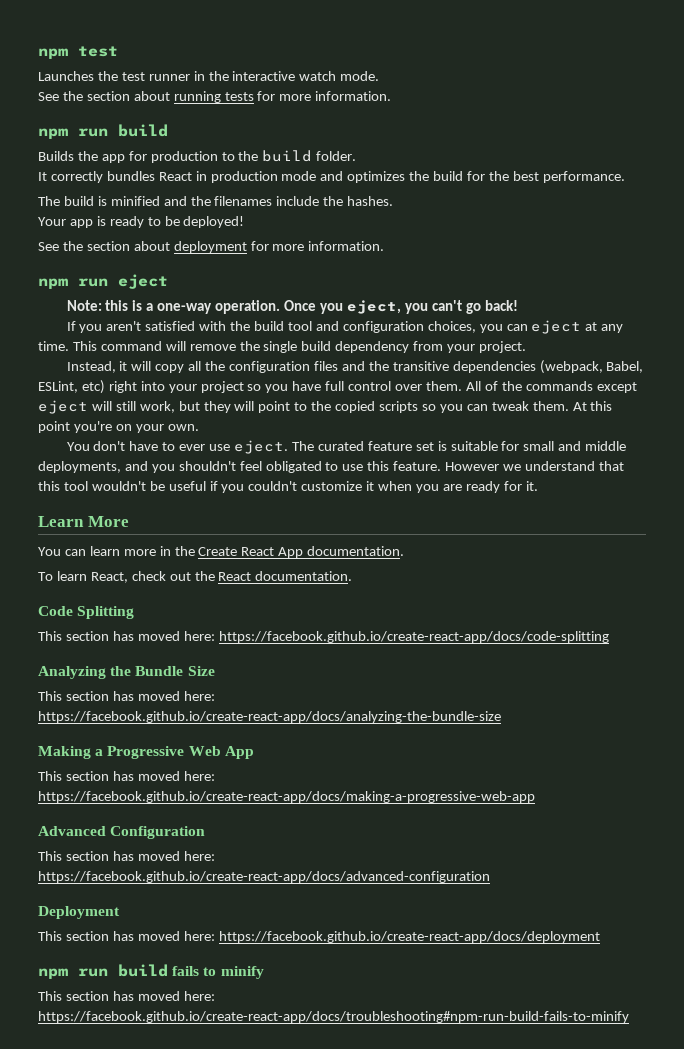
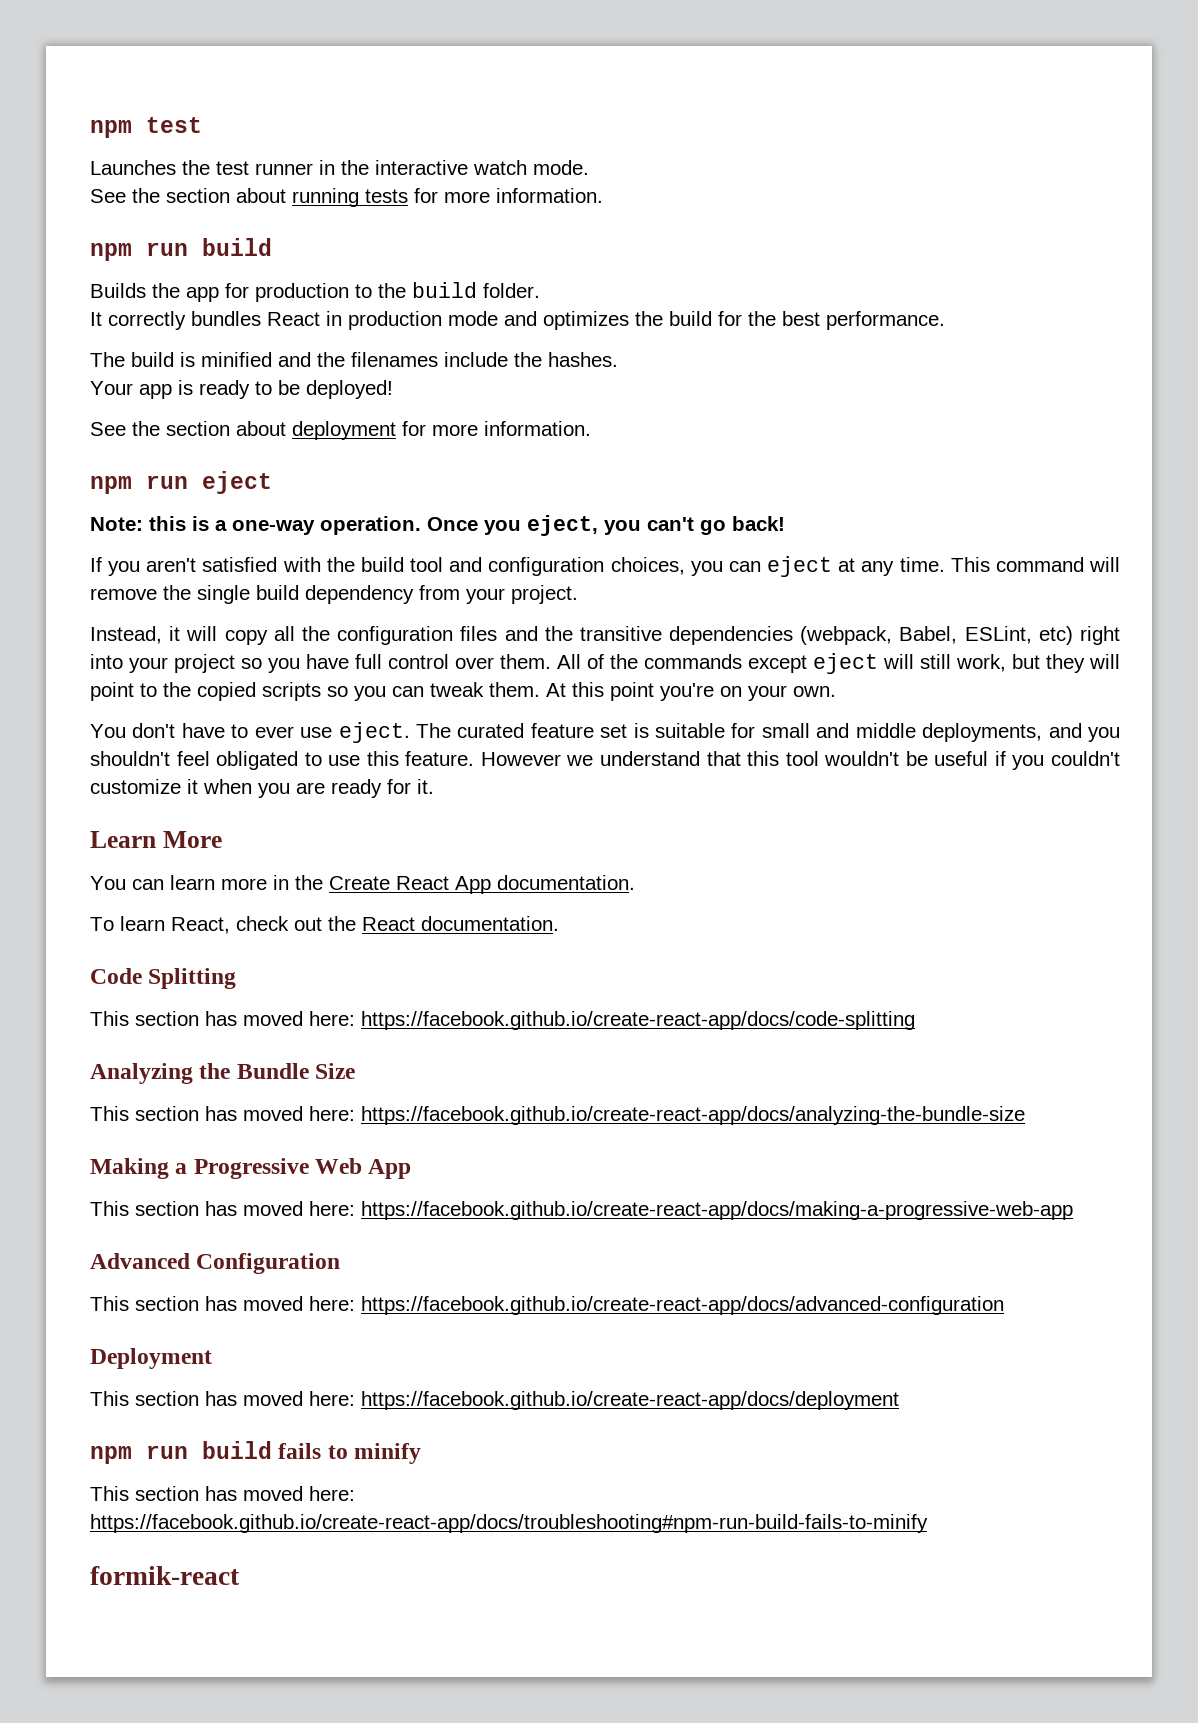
(629, 1017) none -> [90,1566,240,1585] // formik-react

